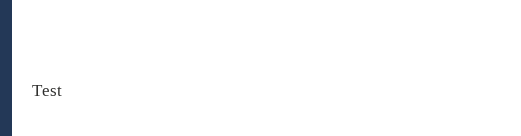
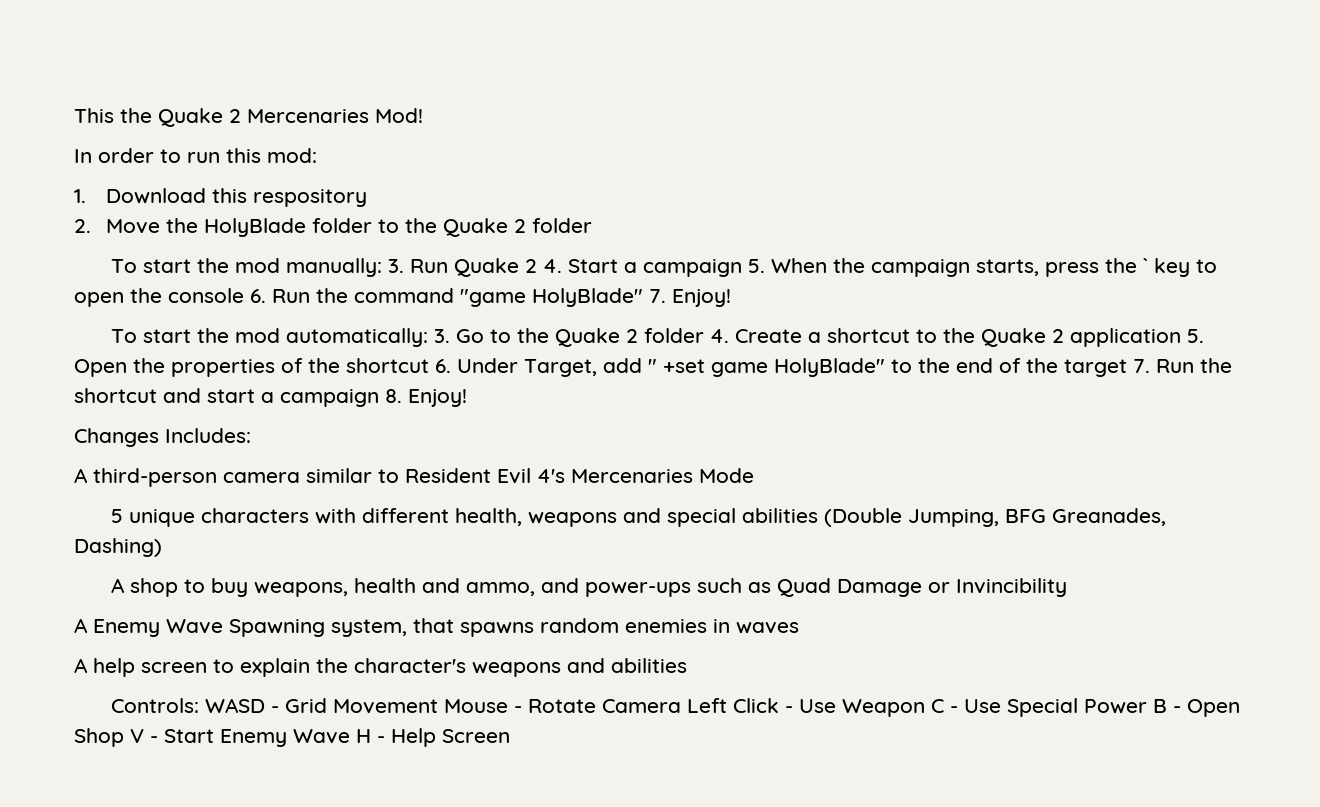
[32,85,62,96] Test -> [74,108,423,127] [74,148,317,163] [74,188,368,207] [74,218,593,237] [110,258,1217,277] [74,288,731,307] [110,328,1204,347] [74,358,1232,377] [74,388,467,407] [74,428,251,447] [74,468,754,487] [110,508,1166,527] [74,538,162,557] [110,578,1067,597] [74,618,799,637] [74,658,687,677] [110,698,1240,717] [74,728,510,747] This the Quake 2 Mercenaries Mod! // In order to run this mod: // 1. Download this respository // 2. Move the HolyBlade folder to the Quake 2 folder // To start the mod manually: 3. Run Quake 2 4. Start a campaign 5. When the campaign starts, press the ` key to open the console 6. Run the command "game HolyBlade" 7. Enjoy! // To start the mod automatically: 3. Go to the Quake 2 folder 4. Create a shortcut to the Quake 2 application 5. Open the properties of the shortcut 6. Under Target, add " +set game HolyBlade" to the end of the target 7. Run the shortcut and start a campaign 8. Enjoy! // Changes Includes: // A third-person camera similar to Resident Evil 4's Mercenaries Mode // 5 unique characters with different health, weapons and special abilities (Double Jumping, BFG Greanades, Dashing) // A shop to buy weapons, health and ammo, and power-ups such as Quad Damage or Invincibility // A Enemy Wave Spawning system, that spawns random enemies in waves // A help screen to explain the character's weapons and abilities // Controls: WASD - Grid Movement Mouse - Rotate Camera Left Click - Use Weapon C - Use Special Power B - Open Shop V - Start Enemy Wave H - Help Screen

